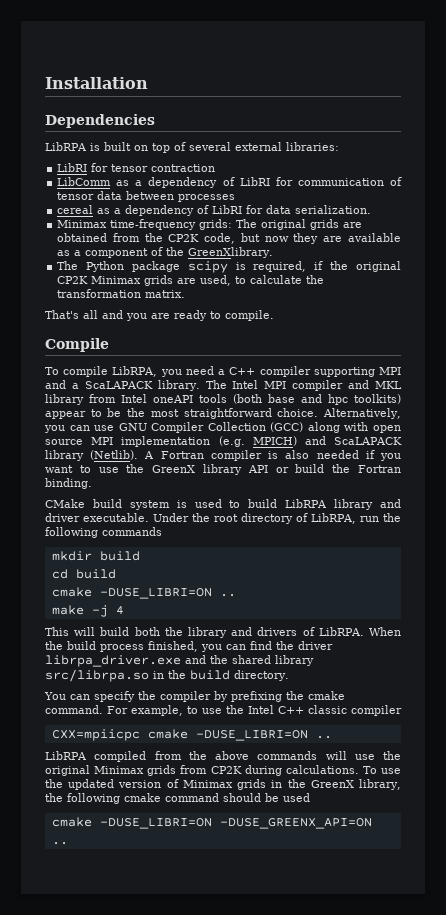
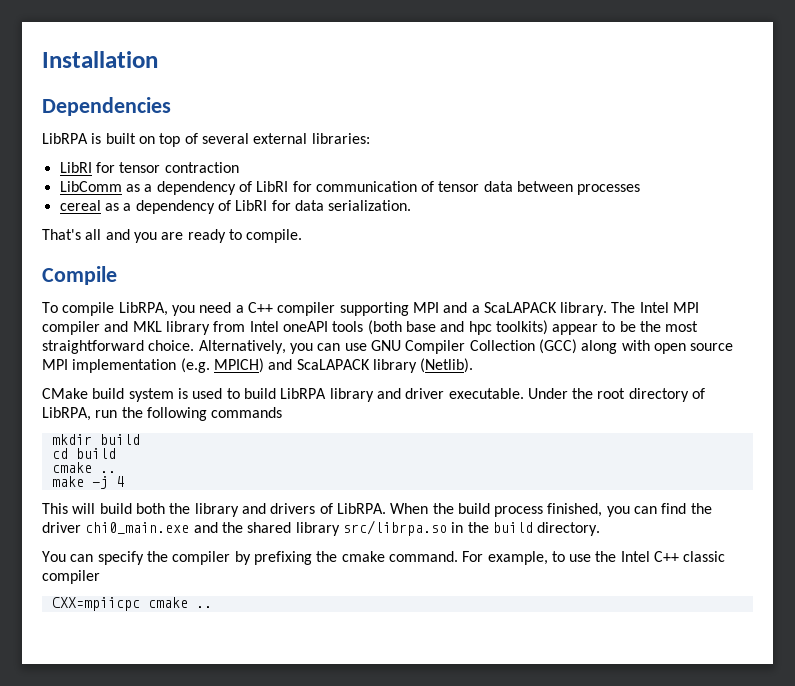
[57,219,363,230] [57,233,401,244] [57,247,274,258] [57,261,402,273] [57,275,325,286] [57,289,186,298] // Minimax time-frequency grids: The original grids are obtained from the CP2K code, but now they are available as a component of the GreenXlibrary. // The Python package scipy is required, if the original CP2K Minimax grids are used, to calculate the transformation matrix. -> (412, 205) none
[144,450,402,461] [45,464,402,475] [45,478,92,489] A Fortran compiler is also needed if you want to use the GreenX library API or build the Fortran binding. -> (474, 365) none
[99,588,212,599] -DUSE_LIBRI=ON -> (92, 467) none
[45,655,181,667] librpa_driver.exe -> [85,522,190,534] chi0_main.exe
[195,730,332,741] [45,751,401,762] [45,765,401,776] [45,779,402,790] [45,793,310,804] [51,817,372,829] [51,842,68,845] -DUSE_LIBRI=ON .. // LibRPA compiled from the above commands will use the original Minimax grids from CP2K during calculations. To use the updated version of Minimax grids in the GreenX library, the following cmake command should be used // cmake -DUSE_LIBRI=ON -DUSE_GREENX_API=ON .. -> [195,606,212,608] ..

